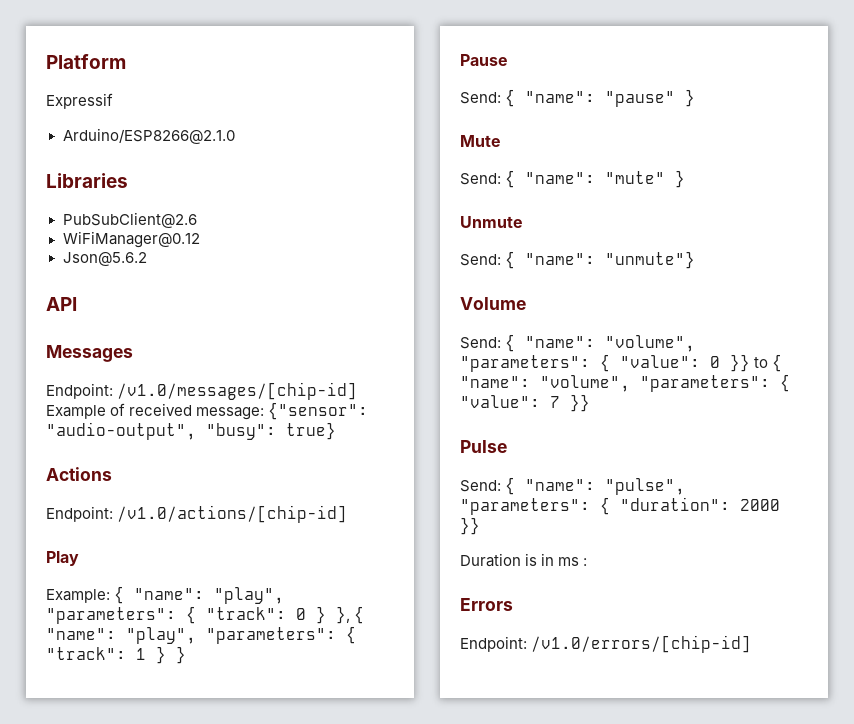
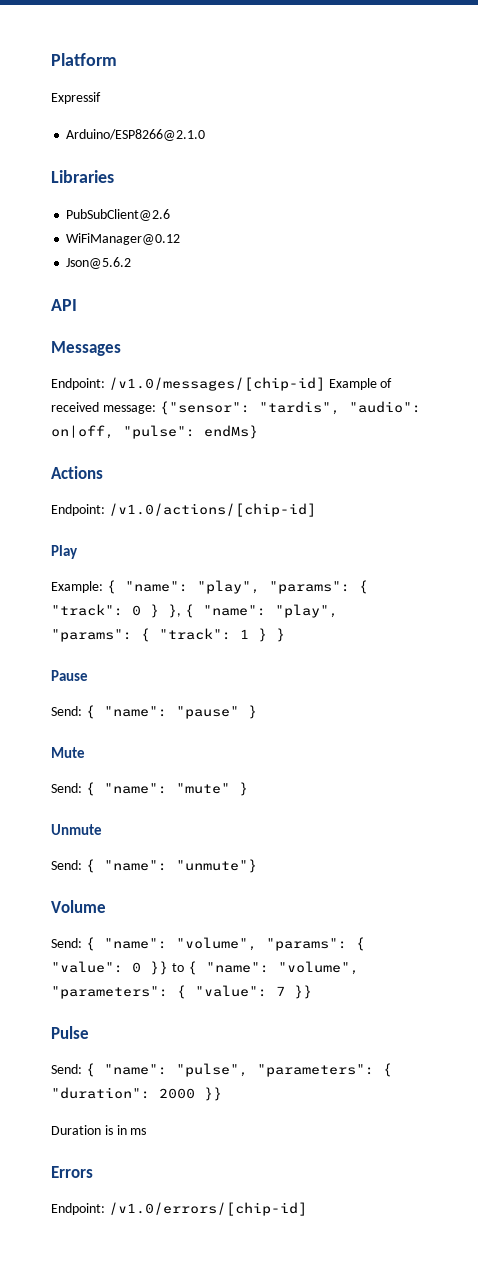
[46,422,336,440] "audio-output", "busy": true} -> [258,401,421,415] [51,425,258,439] "tardis", "audio": on|off, "pulse": endMs}
[46,607,176,624] "parameters": -> [268,581,350,594] "params":
[206,627,336,644] "parameters": -> [51,629,132,642] "params":
[460,355,590,372] "parameters": -> [265,938,347,951] "params":
[583,558,588,566] : -> (147, 1131) none

